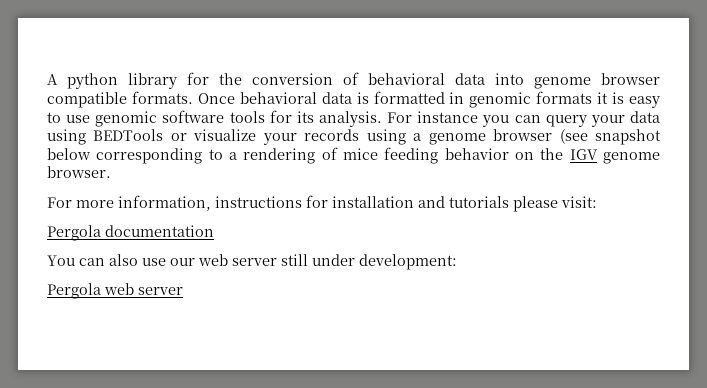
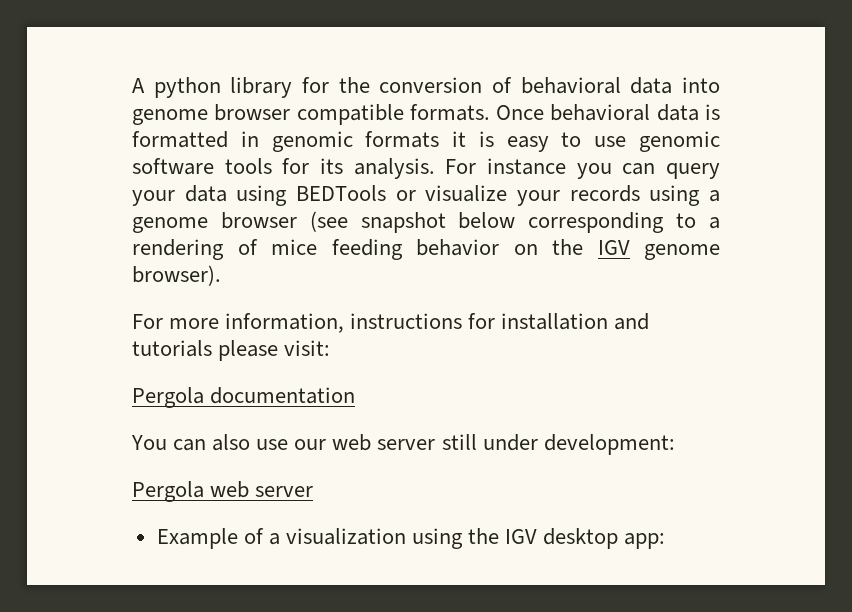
[47,166,111,178] browser. -> [132,265,221,286] browser).
(183, 291) none -> [156,528,666,549] // Example of a visualization using the IGV desktop app:

